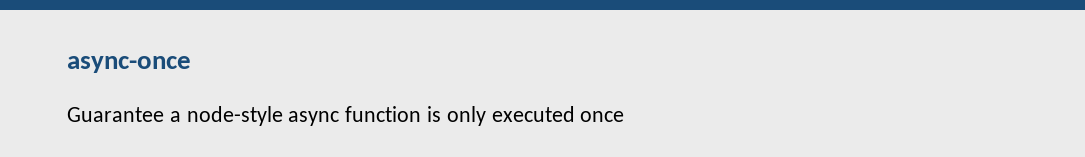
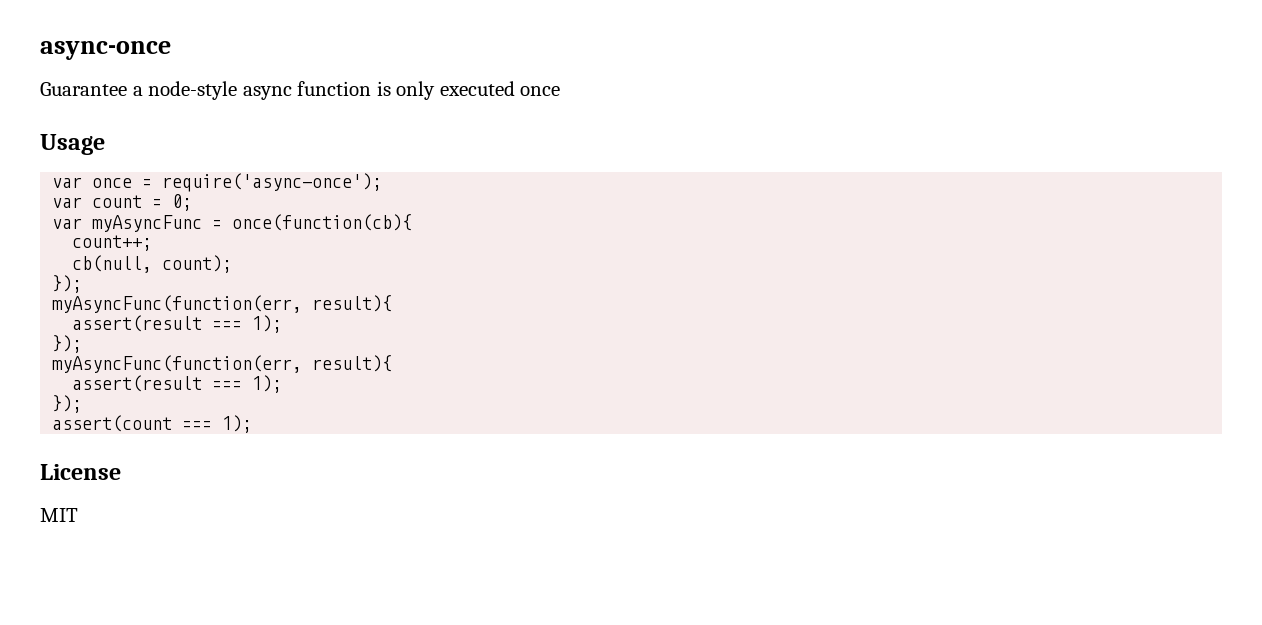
(625, 116) none -> [40,134,105,155] [52,173,383,192] [52,194,193,211] [52,214,413,232] [72,235,153,251] [72,255,233,273] [52,275,83,293] [52,295,393,313] [72,315,283,333] [52,335,83,353] [52,355,393,373] [72,375,283,393] [52,395,83,413] [52,415,253,433] [40,464,121,480] [40,508,78,522] // Usage // var once = require('async-once'); // var count = 0; // var myAsyncFunc = once(function(cb){ // count++; // cb(null, count); // }); // myAsyncFunc(function(err, result){ // assert(result === 1); // }); // myAsyncFunc(function(err, result){ // assert(result === 1); // }); // assert(count === 1); // License // MIT

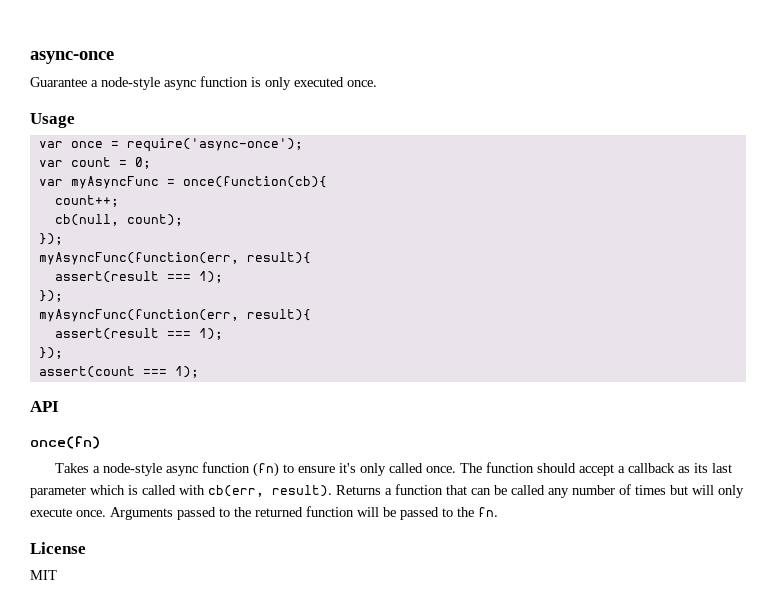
[520,86,561,96] once -> [347,80,377,87] once.
(253, 424) none -> [30,401,59,412] [30,436,100,449] [55,462,733,477] [30,484,744,498] [30,506,498,520] // API // once(fn) // Takes a node-style async function (fn) to ensure it's only called once. The function should accept a callback as its last parameter which is called with cb(err, result). Returns a function that can be called any number of times but will only execute once. Arguments passed to the returned function will be passed to the fn.

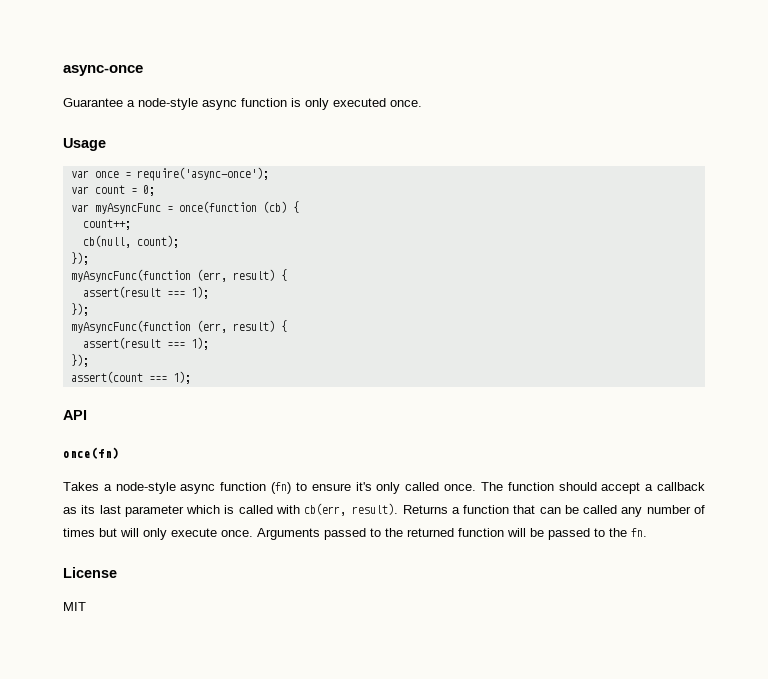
[182,176,327,188] once(function(cb){ -> [178,201,299,213] once(function (cb) {
[38,252,311,265] [54,271,223,283] [38,290,63,302] [38,309,311,322] myAsyncFunc(function(err, result){ // assert(result === 1); // }); // myAsyncFunc(function(err, result){ -> [70,269,287,282] [82,286,209,299] [70,303,89,316] [70,320,287,333] myAsyncFunc(function (err, result) { // assert(result === 1); // }); // myAsyncFunc(function (err, result) {

